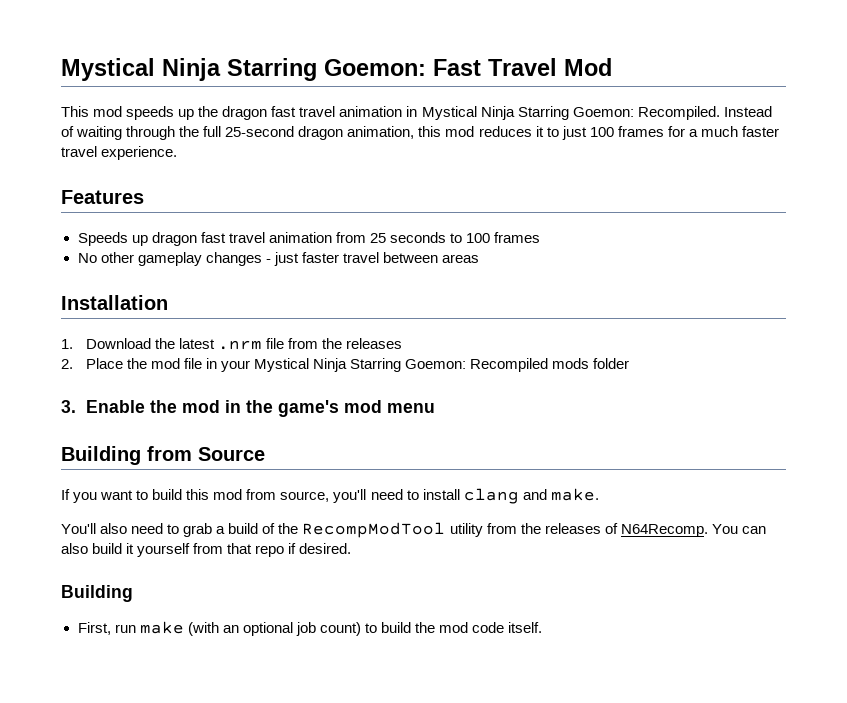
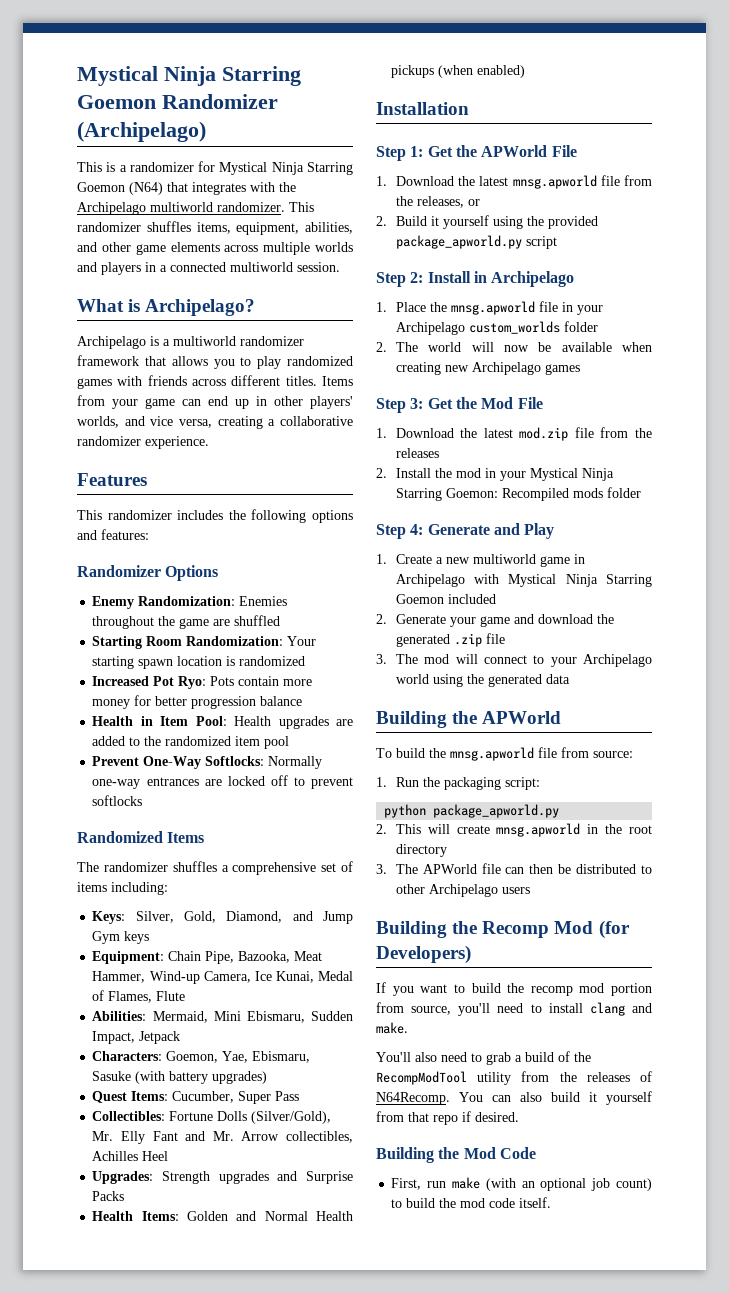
[61,58,612,81] [61,106,772,120] [61,126,779,140] [61,146,178,160] [61,190,144,204] [77,232,541,246] [77,252,479,266] [61,295,168,310] [61,338,262,350] Mystical Ninja Starring Goemon: Fast Travel Mod // This mod speeds up the dragon fast travel animation in Mystical Ninja Starring Goemon: Recompiled. Instead of waiting through the full 25-second dragon animation, this mod reduces it to just 100 frames for a much faster travel experience. // Features // Speeds up dragon fast travel animation from 25 seconds to 100 frames // No other gameplay changes - just faster travel between areas // Installation // 1. Download the latest .nrm -> [77,66,301,86] [77,94,278,109] [77,121,206,142] [77,161,353,175] [77,182,296,195] [77,202,314,215] [77,221,353,235] [77,242,353,255] [77,262,340,275] [77,299,256,316] [77,336,304,349] [77,355,353,369] [77,375,353,389] [77,395,353,409] [77,416,353,429] [77,436,209,449] [77,473,147,486] [77,509,353,523] [77,529,149,540] [77,565,219,581] [92,596,288,609] [92,615,281,629] [92,636,317,649] [92,656,306,669] [92,676,313,689] [92,695,303,709] [92,716,353,729] [92,736,290,749] [92,756,323,769] [92,775,353,789] [92,795,143,806] [77,831,205,843] [77,861,353,875] [77,882,168,895] [92,911,353,924] [92,931,150,944] [92,951,323,964] [92,971,353,984] [92,990,186,1003] [92,1011,353,1023] [92,1031,181,1044] [92,1051,311,1063] [92,1071,268,1084] [92,1091,300,1104] [92,1111,332,1124] [92,1131,353,1144] [92,1151,169,1161] [92,1171,353,1184] [92,1191,125,1201] [92,1211,353,1221] [391,65,526,78] [376,102,469,115] [376,145,577,161] [376,175,652,189] [395,196,480,208] [376,215,598,229] [395,235,557,249] [376,271,575,287] [376,301,603,315] [395,321,598,335] [376,342,652,352] [395,362,580,375] [376,397,543,413] [376,427,569,441] Mystical Ninja Starring Goemon Randomizer (Archipelago) // This is a randomizer for Mystical Ninja Starring Goemon (N64) that integrates with the Archipelago multiworld randomizer. This randomizer shuffles items, equipment, abilities, and other game elements across multiple worlds and players in a connected multiworld session. // What is Archipelago? // Archipelago is a multiworld randomizer framework that allows you to play randomized games with friends across different titles. Items from your game can end up in other players' worlds, and vice versa, creating a collaborative randomizer experience. // Features // This randomizer includes the following options and features: // Randomizer Options // Enemy Randomization: Enemies throughout the game are shuffled // Starting Room Randomization: Your starting spawn location is randomized // Increased Pot Ryo: Pots contain more money for better progression balance // Health in Item Pool: Health upgrades are added to the randomized item pool // Prevent One-Way Softlocks: Normally one-way entrances are locked off to prevent softlocks // Randomized Items // The randomizer shuffles a comprehensive set of items including: // Keys: Silver, Gold, Diamond, and Jump Gym keys // Equipment: Chain Pipe, Bazooka, Meat Hammer, Wind-up Camera, Ice Kunai, Medal of Flames, Flute // Abilities: Mermaid, Mini Ebismaru, Sudden Impact, Jetpack // Characters: Goemon, Yae, Ebismaru, Sasuke (with battery upgrades) // Quest Items: Cucumber, Super Pass // Collectibles: Fortune Dolls (Silver/Gold), Mr. Elly Fant and Mr. Arrow collectibles, Achilles Heel // Upgrades: Strength upgrades and Surprise Packs // Health Items: Golden and Normal Health pickups (when enabled) // Installation // Step 1: Get the APWorld File // 1. Download the latest mnsg.apworld file from the releases, or // 2. Build it yourself using the provided package_apworld.py script // Step 2: Install in Archipelago // 1. Place the mnsg.apworld file in your Archipelago custom_worlds folder // 2. The world will now be available when creating new Archipelago games // Step 3: Get the Mod File // 1. Download the latest mod.zip
[85,358,202,369] Place the mod file -> [395,468,481,478] Install the mod
[61,400,435,417] [61,446,265,465] 3. Enable the mod in the game's mod menu // Building from Source -> [376,523,555,539] [376,554,585,567] [395,574,652,587] [395,594,496,604] [376,614,614,627] [395,633,505,647] [376,654,652,667] [395,674,570,687] [376,711,562,728] [376,747,633,761] [376,777,540,790] [384,804,560,818] [376,823,652,837] [395,844,447,857] [376,863,652,874] [395,884,530,897] [376,920,630,939] [376,945,471,964] Step 4: Generate and Play // 1. Create a new multiworld game in Archipelago with Mystical Ninja Starring Goemon included // 2. Generate your game and download the generated .zip file // 3. The mod will connect to your Archipelago world using the generated data // Building the APWorld // To build the mnsg.apworld file from source: // 1. Run the packaging script: // python package_apworld.py // 2. This will create mnsg.apworld in the root directory // 3. The APWorld file can then be distributed to other Archipelago users // Building the Recomp Mod (for Developers)
[186,489,243,500] this mod -> [507,983,652,996] the recomp mod portion
(133, 593) none -> [438,1147,536,1159] the Mod Code

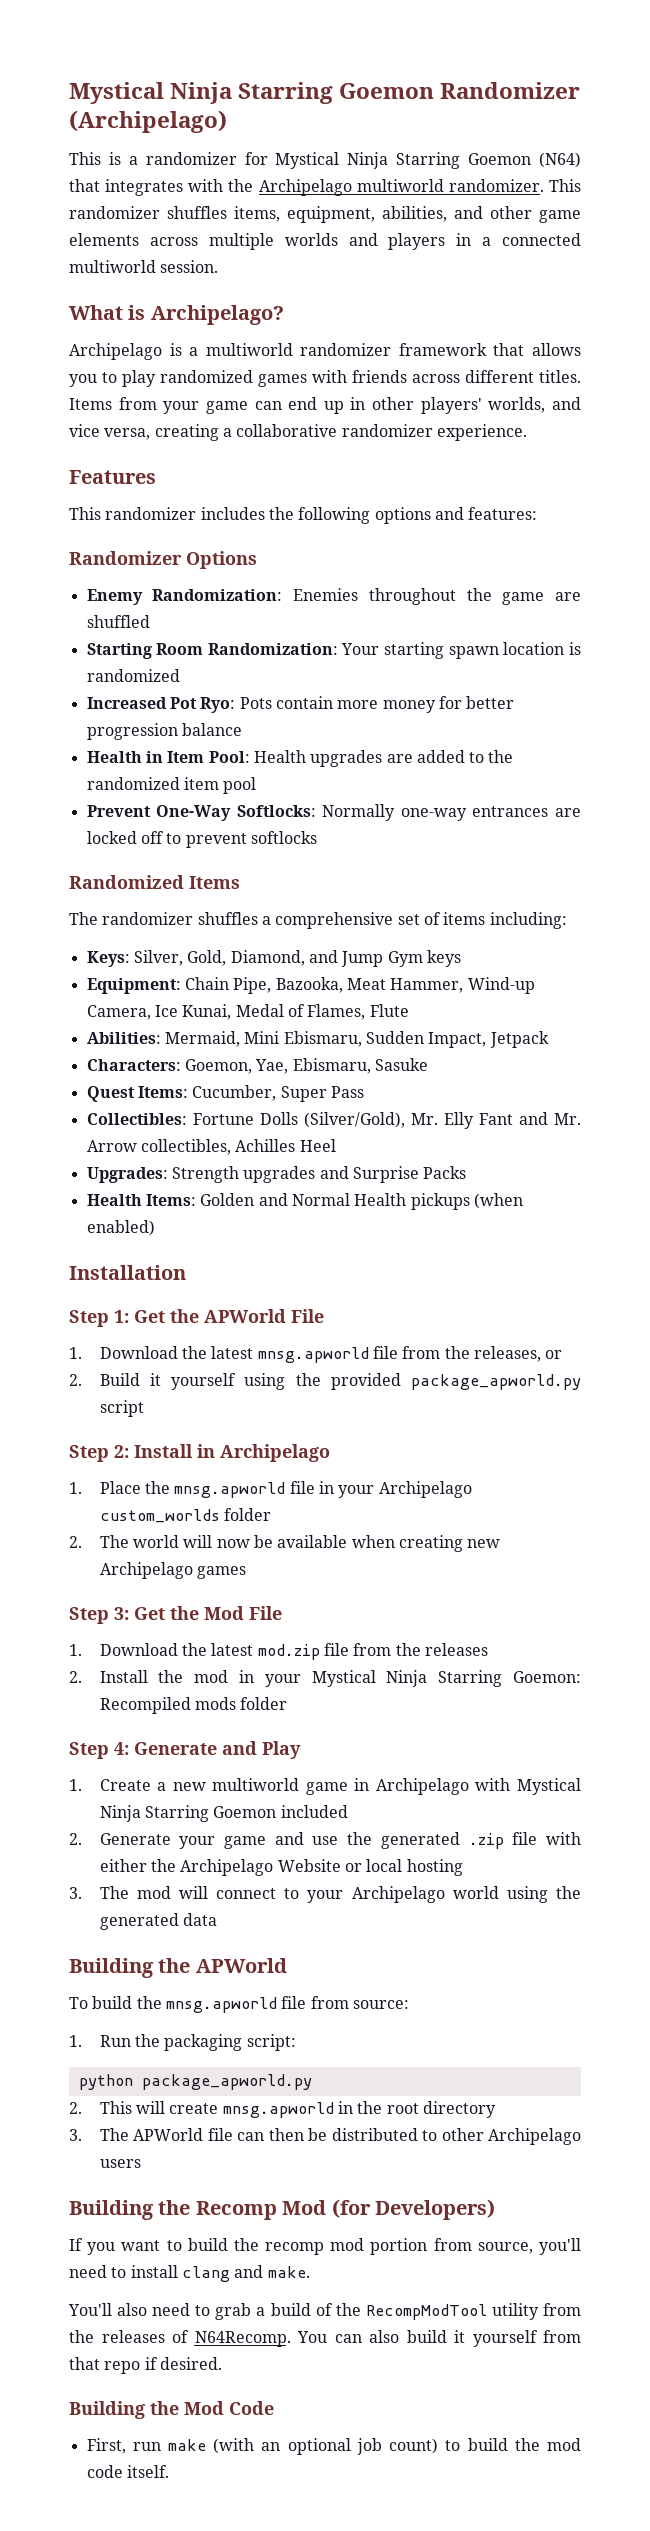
[135,1071,268,1084] (with battery upgrades) -> (428, 1064) none
[537,614,593,624] download -> [312,1836,339,1845] use
(505, 638) none -> [546,1832,581,1845] [99,1859,463,1876] with either the Archipelago Website or local hosting

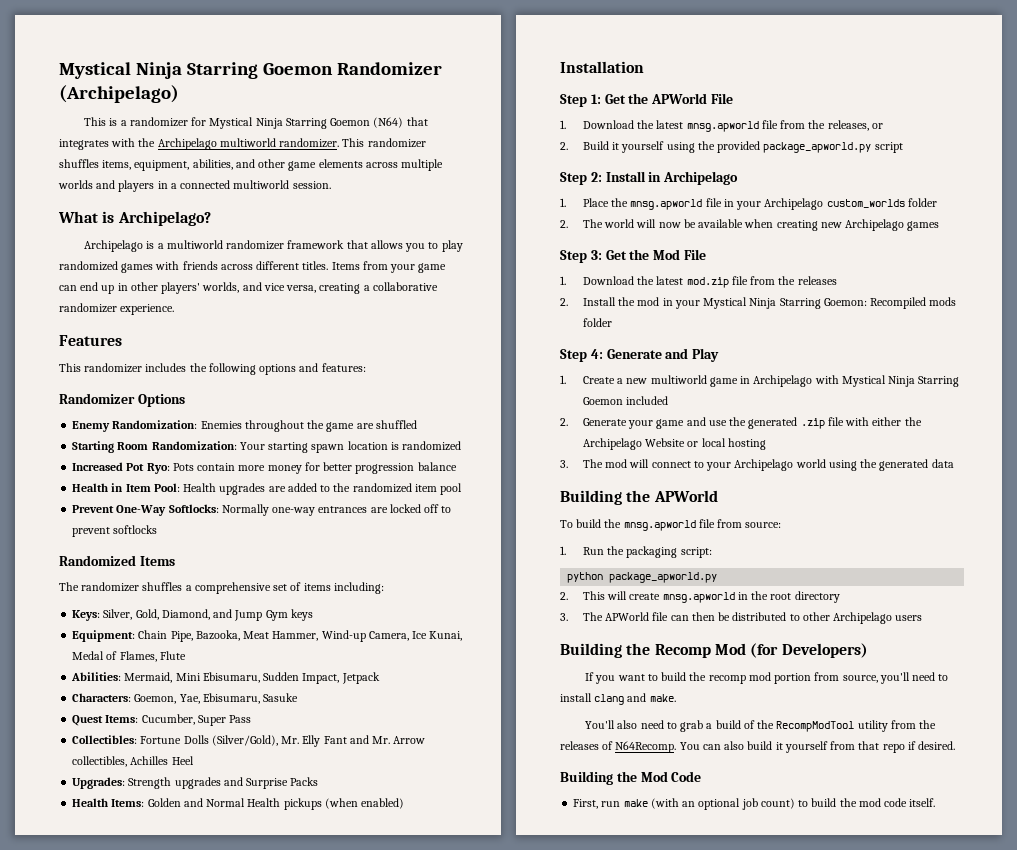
[283,1031,362,1047] Ebismaru, -> [202,672,260,683] Ebisumaru,
[292,1058,371,1074] Ebismaru, -> [202,693,260,704] Ebisumaru,

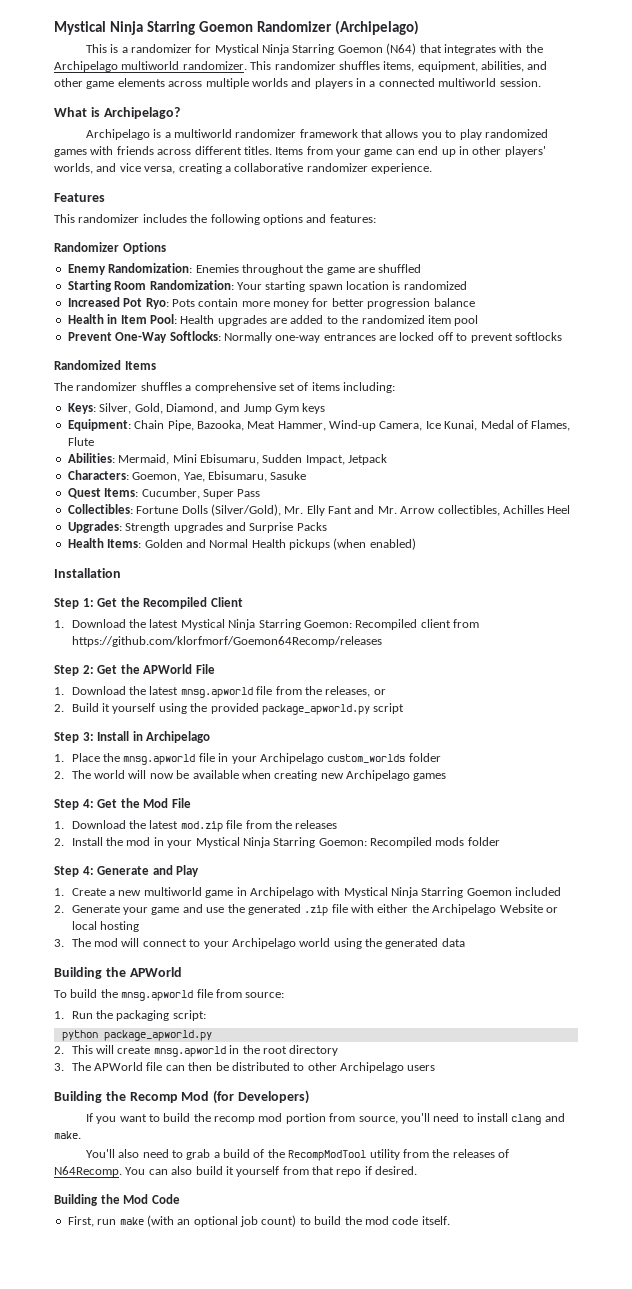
(649, 98) none -> [143,597,243,609] [54,619,480,630] [71,636,382,647] [54,664,140,676] Recompiled Client // 1. Download the latest Mystical Ninja Starring Goemon: Recompiled client from https://github.com/klorfmorf/Goemon64Recomp/releases // Step 2: Get the
[590,172,602,182] 2: -> [82,732,94,741] 3:
[590,250,602,260] 3: -> [82,799,94,808] 4:

